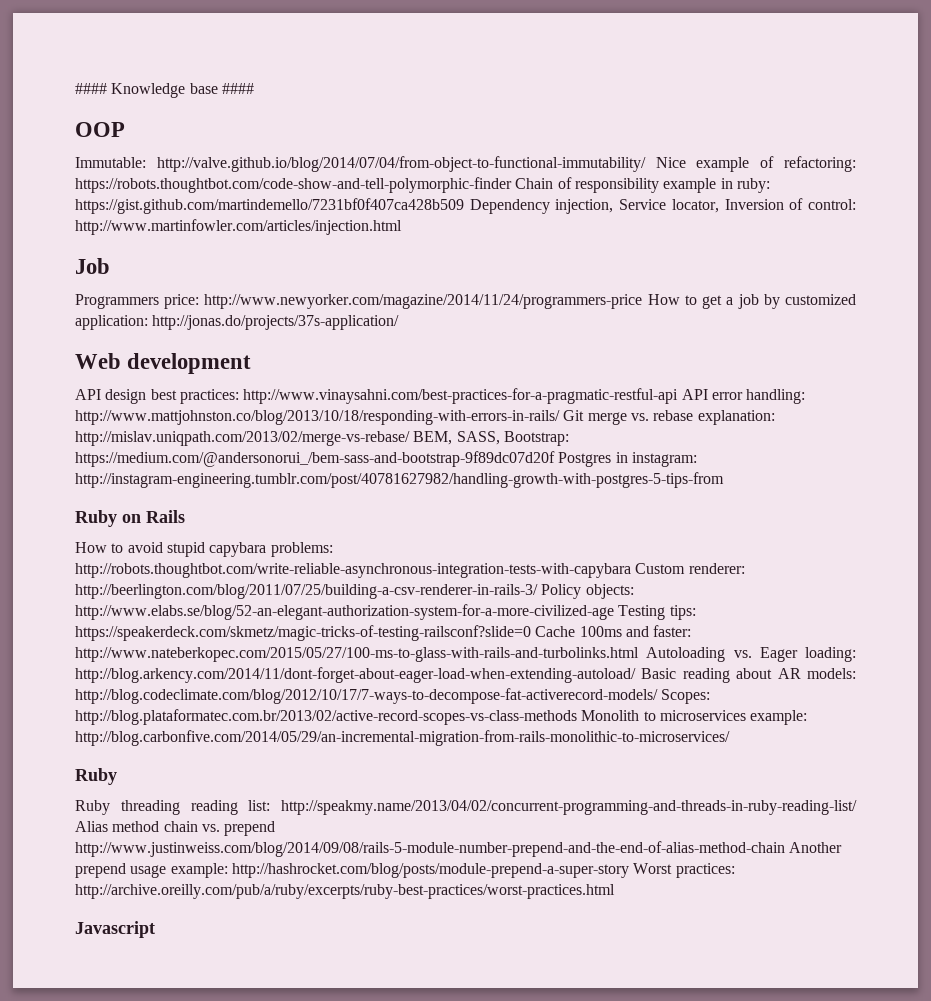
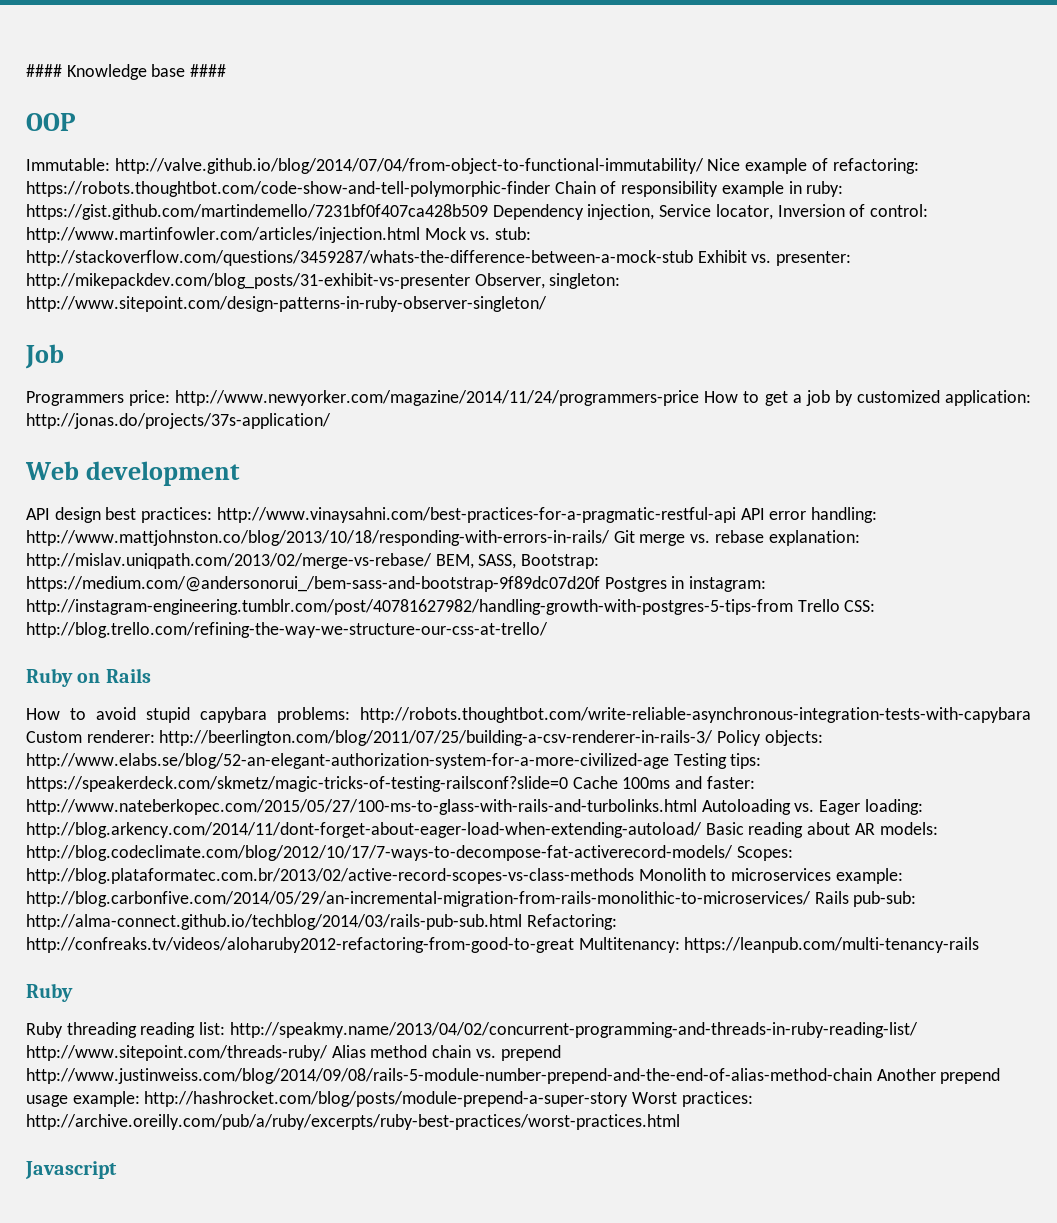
(402, 227) none -> [424,227,532,240] [26,250,852,266] [26,273,621,289] [26,296,547,312] Mock vs. stub: http://stackoverflow.com/questions/3459287/whats-the-difference-between-a-mock-stub Exhibit vs. presenter: http://mikepackdev.com/blog_posts/31-exhibit-vs-presenter Observer, singleton: http://www.sitepoint.com/design-patterns-in-ruby-observer-singleton/
(724, 480) none -> [797,599,876,612] [26,622,548,638] Trello CSS: http://blog.trello.com/refining-the-way-we-structure-our-css-at-trello/
(730, 738) none -> [814,891,917,907] [26,914,617,930] [26,937,980,953] Rails pub-sub: http://alma-connect.github.io/techblog/2014/03/rails-pub-sub.html Refactoring: http://confreaks.tv/videos/aloharuby2012-refactoring-from-good-to-great Multitenancy: https://leanpub.com/multi-tenancy-rails
(857, 807) none -> [26,1045,328,1061] http://www.sitepoint.com/threads-ruby/

